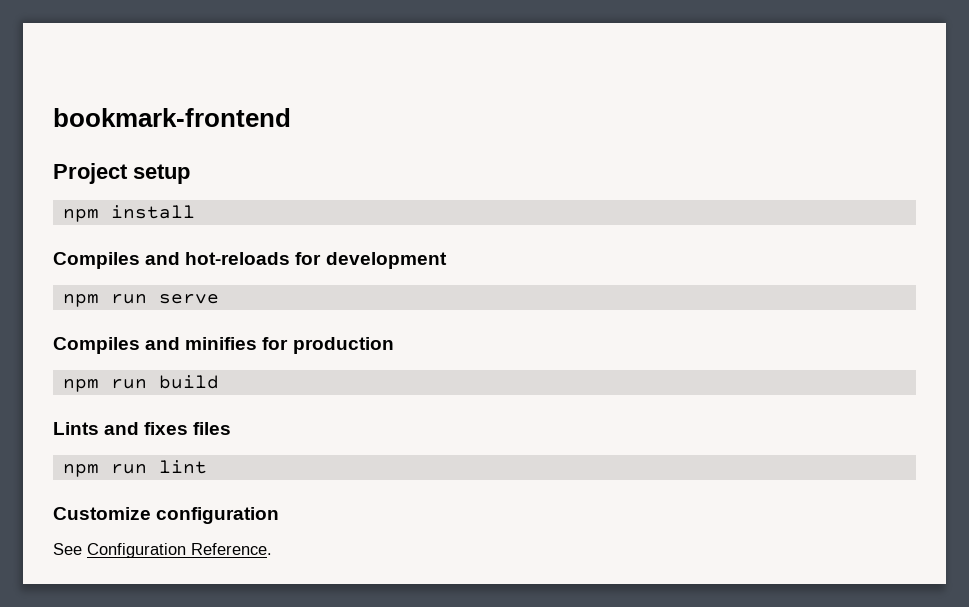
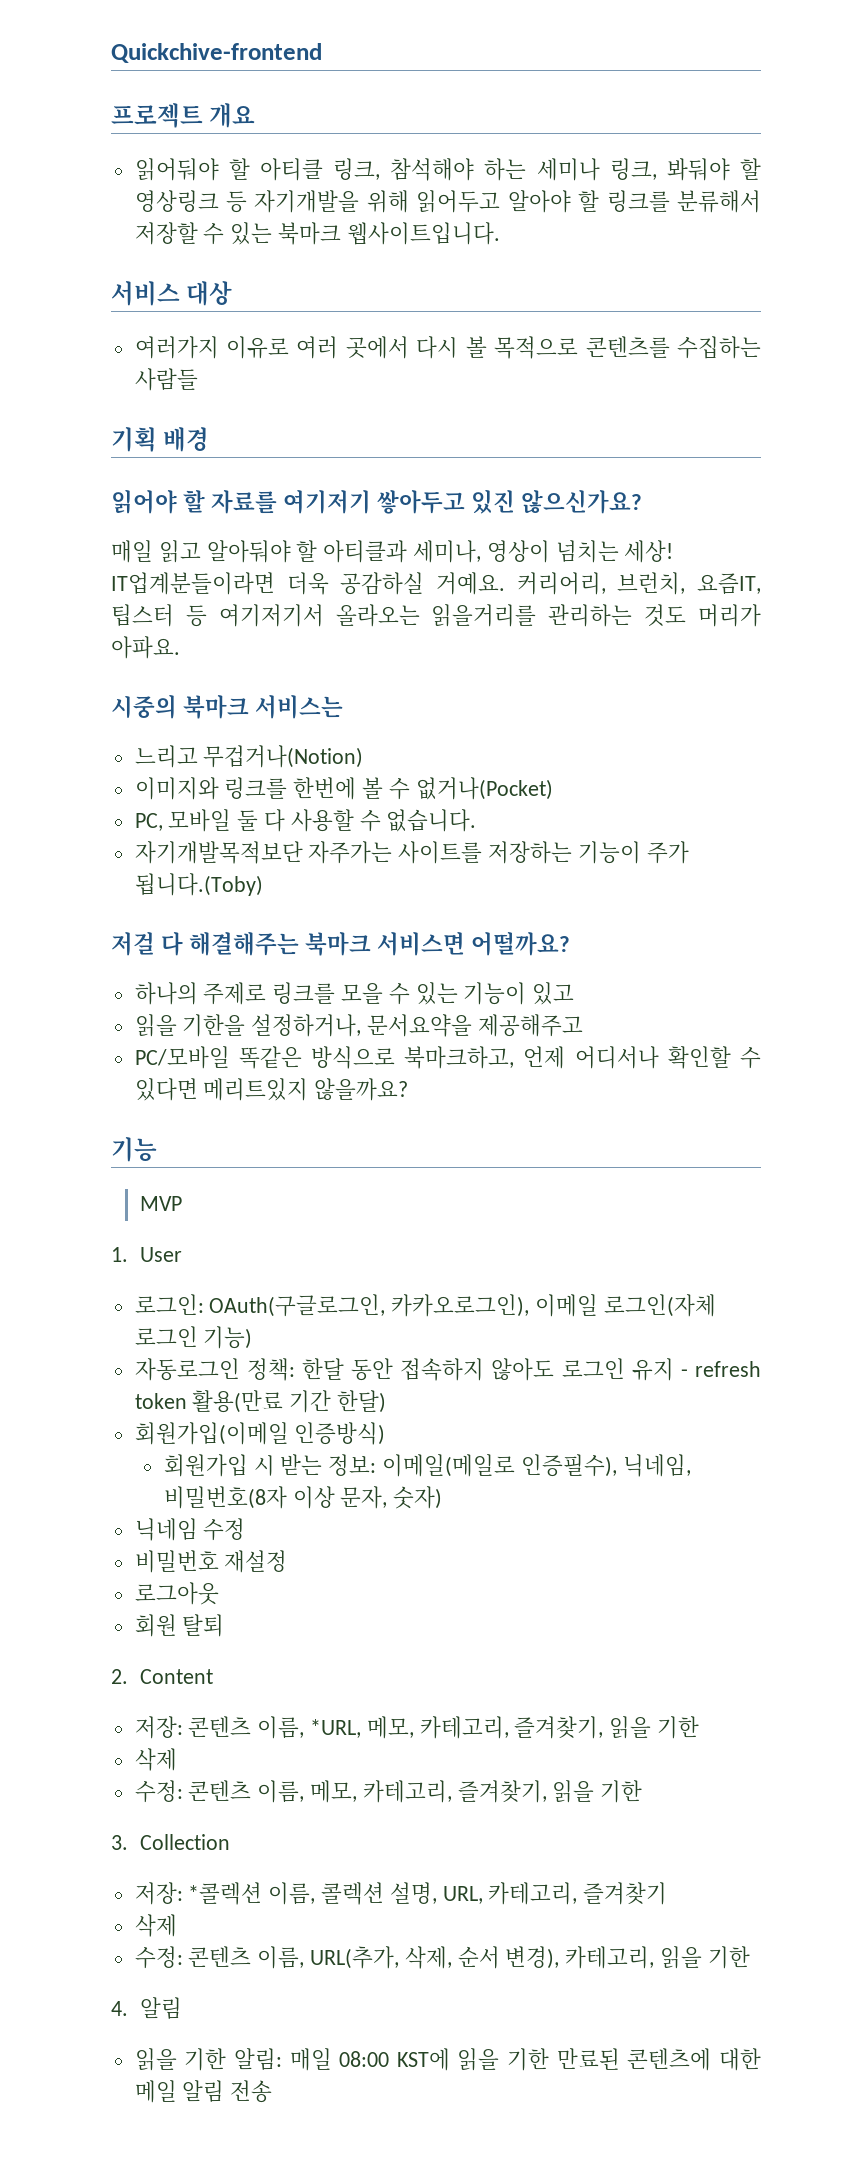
[53,108,291,127] [53,163,190,184] [62,205,195,222] [53,252,447,269] [62,294,219,307] [53,337,394,354] [62,375,219,392] [53,422,232,435] [62,460,207,477] [53,507,280,524] [53,543,272,558] bookmark-frontend // Project setup // npm install // Compiles and hot-reloads for development // npm run serve // Compiles and minifies for production // npm run build // Lints and fixes files // npm run lint // Customize configuration // See Configuration Reference. -> [111,43,322,63] [111,103,256,128] [134,158,761,181] [134,190,761,213] [134,222,500,245] [111,281,233,306] [134,336,761,359] [134,368,198,391] [111,427,210,452] [111,490,643,514] [111,540,674,563] [111,572,761,595] [111,604,761,627] [111,636,180,659] [111,695,344,719] [134,745,364,768] [134,777,553,800] [134,809,477,832] [134,841,689,864] [134,873,263,896] [111,932,571,956] [134,982,575,1005] [134,1014,583,1037] [134,1046,761,1069] [134,1078,409,1101] [111,1137,157,1162] [140,1196,183,1211] [111,1247,183,1262] [134,1294,716,1317] [134,1326,253,1349] [134,1358,761,1381] [134,1390,387,1413] [134,1422,386,1445] [163,1454,691,1477] [163,1486,443,1509] [134,1518,246,1541] [134,1550,288,1573] [134,1582,219,1605] [134,1614,225,1637] [111,1669,214,1684] [134,1716,700,1739] [134,1748,177,1771] [134,1780,643,1803] [111,1834,231,1850] [134,1882,668,1905] [134,1914,177,1937] [134,1946,750,1969] [111,1997,183,2019] [134,2048,761,2071] [134,2080,273,2103] Quickchive-frontend // 프로젝트 개요 // 읽어둬야 할 아티클 링크, 참석해야 하는 세미나 링크, 봐둬야 할 영상링크 등 자기개발을 위해 읽어두고 알아야 할 링크를 분류해서 저장할 수 있는 북마크 웹사이트입니다. // 서비스 대상 // 여러가지 이유로 여러 곳에서 다시 볼 목적으로 콘텐츠를 수집하는 사람들 // 기획 배경 // 읽어야 할 자료를 여기저기 쌓아두고 있진 않으신가요? // 매일 읽고 알아둬야 할 아티클과 세미나, 영상이 넘치는 세상! IT업계분들이라면 더욱 공감하실 거예요. 커리어리, 브런치, 요즘IT, 팁스터 등 여기저기서 올라오는 읽을거리를 관리하는 것도 머리가 아파요. // 시중의 북마크 서비스는 // 느리고 무겁거나(Notion) // 이미지와 링크를 한번에 볼 수 없거나(Pocket) // PC, 모바일 둘 다 사용할 수 없습니다. // 자기개발목적보단 자주가는 사이트를 저장하는 기능이 주가 됩니다.(Toby) // 저걸 다 해결해주는 북마크 서비스면 어떨까요? // 하나의 주제로 링크를 모을 수 있는 기능이 있고 // 읽을 기한을 설정하거나, 문서요약을 제공해주고 // PC/모바일 똑같은 방식으로 북마크하고, 언제 어디서나 확인할 수 있다면 메리트있지 않을까요? // 기능 // MVP // 1. User // 로그인: OAuth(구글로그인, 카카오로그인), 이메일 로그인(자체 로그인 기능) // 자동로그인 정책: 한달 동안 접속하지 않아도 로그인 유지 - refresh token 활용(만료 기간 한달) // 회원가입(이메일 인증방식) // 회원가입 시 받는 정보: 이메일(메일로 인증필수), 닉네임, 비밀번호(8자 이상 문자, 숫자) // 닉네임 수정 // 비밀번호 재설정 // 로그아웃 // 회원 탈퇴 // 2. Content // 저장: 콘텐츠 이름, *URL, 메모, 카테고리, 즐겨찾기, 읽을 기한 // 삭제 // 수정: 콘텐츠 이름, 메모, 카테고리, 즐겨찾기, 읽을 기한 // 3. Collection // 저장: *콜렉션 이름, 콜렉션 설명, URL, 카테고리, 즐겨찾기 // 삭제 // 수정: 콘텐츠 이름, URL(추가, 삭제, 순서 변경), 카테고리, 읽을 기한 // 4. 알림 // 읽을 기한 알림: 매일 08:00 KST에 읽을 기한 만료된 콘텐츠에 대한 메일 알림 전송

